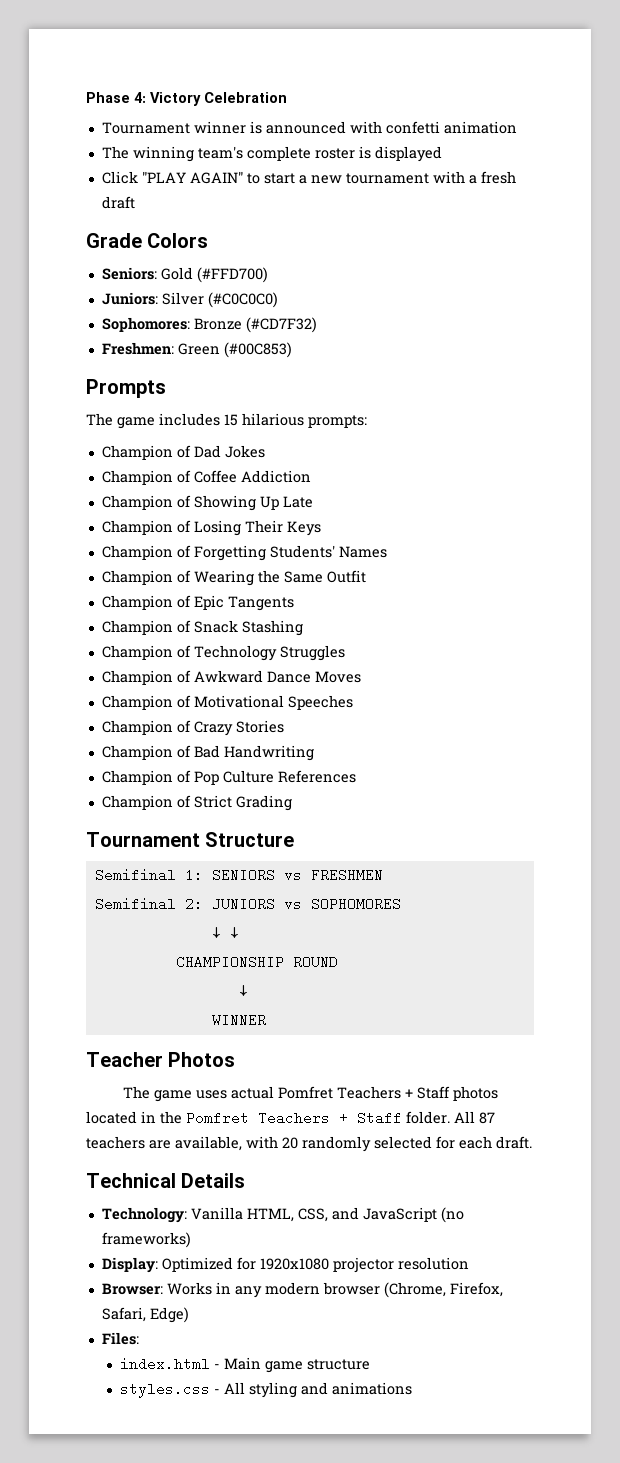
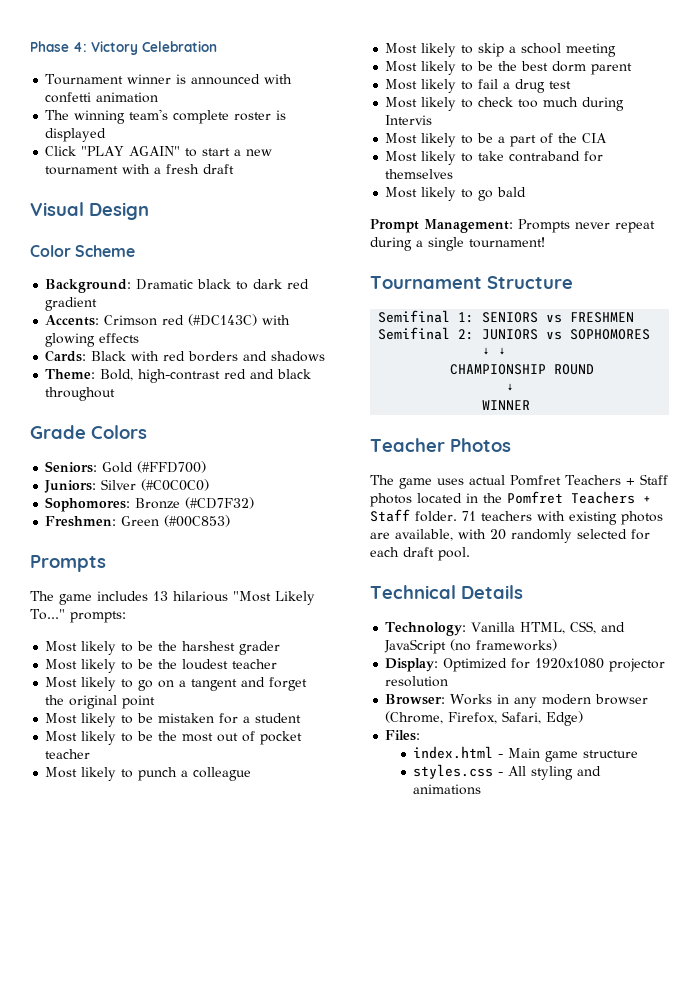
(135, 202) none -> [30,202,149,220] [30,245,136,257] [45,279,310,293] [45,297,98,311] [45,314,291,326] [45,333,140,347] [45,350,326,362] [45,369,312,383] [45,387,116,401] // Visual Design // Color Scheme // Background: Dramatic black to dark red gradient // Accents: Crimson red (#DC143C) with glowing effects // Cards: Black with red borders and shadows // Theme: Bold, high-contrast red and black throughout
[224,413,367,428] [101,445,265,460] [101,470,311,485] [101,495,313,511] [101,520,321,536] [101,545,387,561] [101,570,366,586] [101,595,294,611] [101,620,303,636] [101,645,345,661] [101,670,361,685] [101,695,353,710] [101,720,284,736] [101,745,314,761] [101,770,356,785] [101,795,292,811] 15 hilarious prompts: // Champion of Dad Jokes // Champion of Coffee Addiction // Champion of Showing Up Late // Champion of Losing Their Keys // Champion of Forgetting Students' Names // Champion of Wearing the Same Outfit // Champion of Epic Tangents // Champion of Snack Stashing // Champion of Technology Struggles // Champion of Awkward Dance Moves // Champion of Motivational Speeches // Champion of Crazy Stories // Champion of Bad Handwriting // Champion of Pop Culture References // Champion of Strict Grading -> [153,591,315,605] [30,609,126,623] [45,641,281,655] [45,659,278,673] [45,677,308,691] [45,695,156,709] [45,713,302,727] [45,731,303,745] [45,749,91,759] [45,767,252,781] [385,43,617,57] [385,61,633,75] [385,79,572,93] [385,97,625,111] [385,115,433,125] [385,133,608,147] [385,151,604,165] [385,169,454,179] [385,187,527,201] [370,219,655,233] [370,237,545,251] 13 hilarious "Most Likely To..." prompts: // Most likely to be the harshest grader // Most likely to be the loudest teacher // Most likely to go on a tangent and forget the original point // Most likely to be mistaken for a student // Most likely to be the most out of pocket teacher // Most likely to punch a colleague // Most likely to skip a school meeting // Most likely to be the best dorm parent // Most likely to fail a drug test // Most likely to check too much during Intervis // Most likely to be a part of the CIA // Most likely to take contraband for themselves // Most likely to go bald // Prompt Management: Prompts never repeat during a single tournament!
[454,1111,495,1124] [86,1136,145,1149] All 87 teachers -> [462,511,663,525] 71 teachers with existing photos
[496,1136,532,1149] draft. -> [403,547,470,561] draft pool.

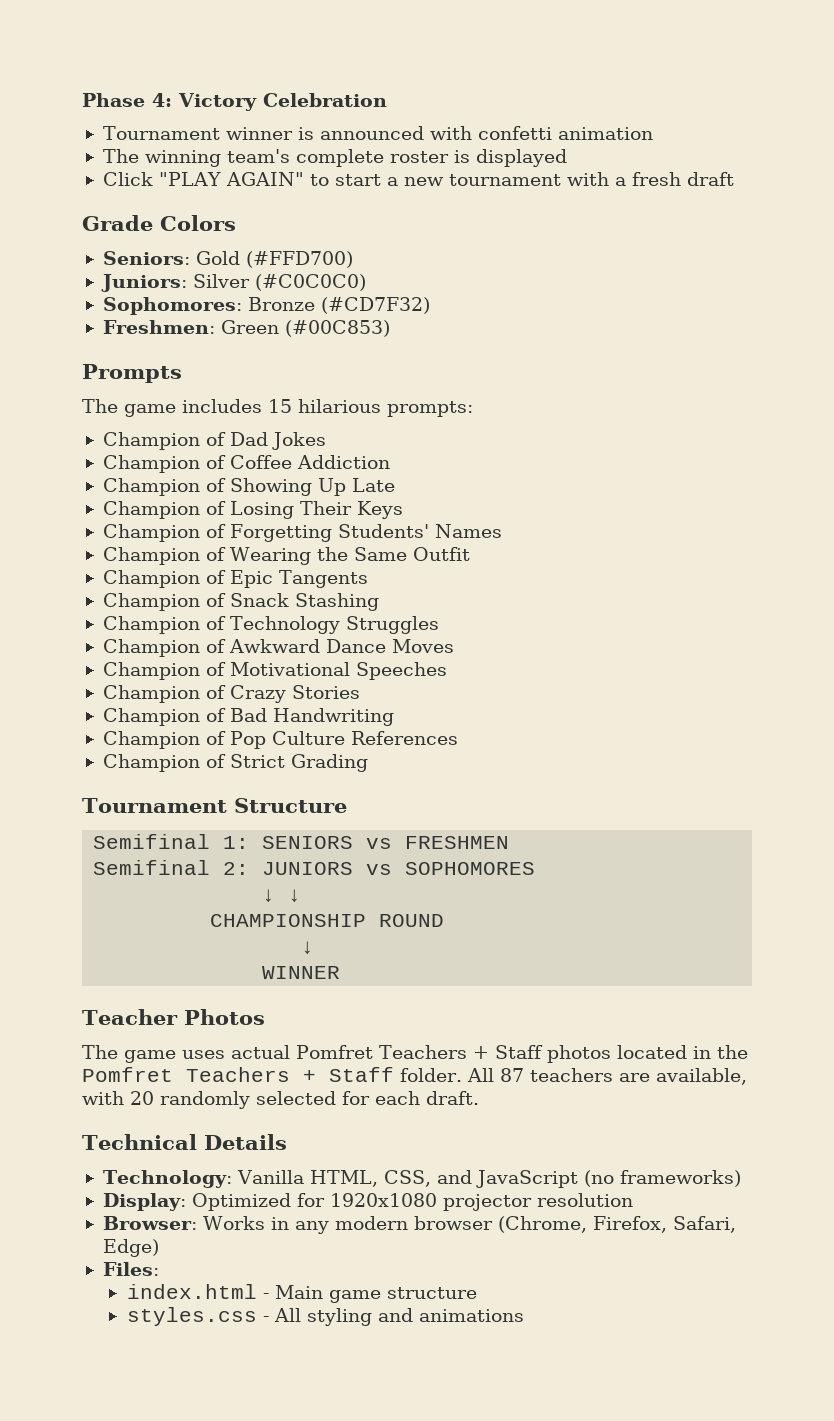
[30,202,149,220] [30,245,136,257] [45,279,310,293] [45,297,98,311] [45,314,291,326] [45,333,140,347] [45,350,326,362] [45,369,312,383] [45,387,116,401] // Visual Design // Color Scheme // Background: Dramatic black to dark red gradient // Accents: Crimson red (#DC143C) with glowing effects // Cards: Black with red borders and shadows // Theme: Bold, high-contrast red and black throughout -> (734, 179) none
[153,591,315,605] [30,609,126,623] [45,641,281,655] [45,659,278,673] [45,677,308,691] [45,695,156,709] [45,713,302,727] [45,731,303,745] [45,749,91,759] [45,767,252,781] [385,43,617,57] [385,61,633,75] [385,79,572,93] [385,97,625,111] [385,115,433,125] [385,133,608,147] [385,151,604,165] [385,169,454,179] [385,187,527,201] [370,219,655,233] [370,237,545,251] 13 hilarious "Most Likely To..." prompts: // Most likely to be the harshest grader // Most likely to be the loudest teacher // Most likely to go on a tangent and forget the original point // Most likely to be mistaken for a student // Most likely to be the most out of pocket teacher // Most likely to punch a colleague // Most likely to skip a school meeting // Most likely to be the best dorm parent // Most likely to fail a drug test // Most likely to check too much during Intervis // Most likely to be a part of the CIA // Most likely to take contraband for themselves // Most likely to go bald // Prompt Management: Prompts never repeat during a single tournament! -> [268,399,473,417] [102,432,326,450] [102,455,390,473] [102,478,395,496] [102,501,403,519] [102,524,502,542] [102,547,470,565] [102,570,368,588] [102,593,379,611] [102,616,439,634] [102,639,454,657] [102,662,447,680] [102,685,360,703] [102,708,394,726] [102,731,458,749] [102,754,368,772] 15 hilarious prompts: // Champion of Dad Jokes // Champion of Coffee Addiction // Champion of Showing Up Late // Champion of Losing Their Keys // Champion of Forgetting Students' Names // Champion of Wearing the Same Outfit // Champion of Epic Tangents // Champion of Snack Stashing // Champion of Technology Struggles // Champion of Awkward Dance Moves // Champion of Motivational Speeches // Champion of Crazy Stories // Champion of Bad Handwriting // Champion of Pop Culture References // Champion of Strict Grading
[462,511,663,525] 71 teachers with existing photos -> [466,1068,613,1082] All 87 teachers
[403,547,470,561] draft pool. -> [426,1091,479,1105] draft.

